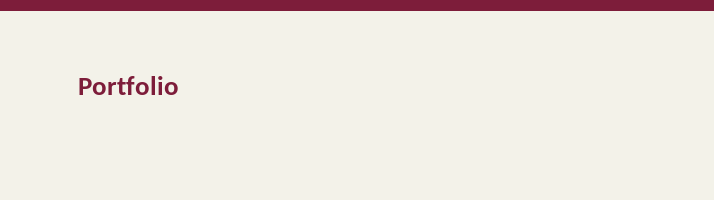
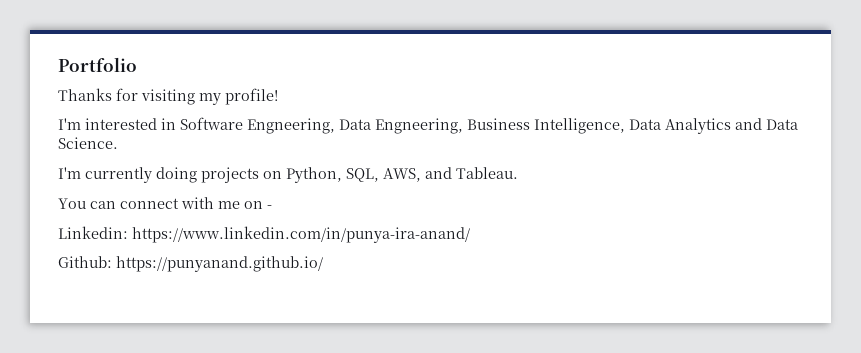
(179, 85) none -> [58,88,278,105] [58,117,798,134] [58,137,118,149] [58,167,518,183] [58,197,272,209] [58,226,470,243] [58,256,323,272] // Thanks for visiting my profile! // I'm interested in Software Engneering, Data Engneering, Business Intelligence, Data Analytics and Data Science. // I'm currently doing projects on Python, SQL, AWS, and Tableau. // You can connect with me on - // Linkedin: https://www.linkedin.com/in/punya-ira-anand/ // Github: https://punyanand.github.io/

